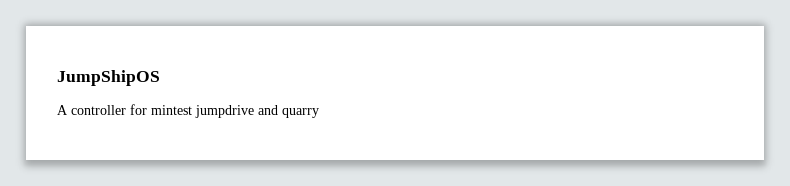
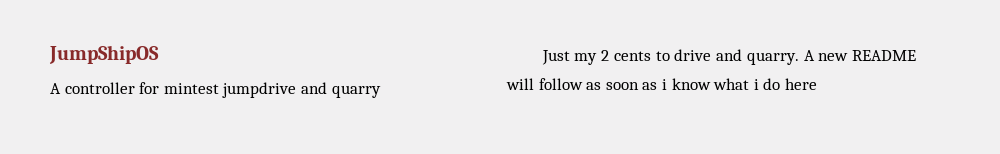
(319, 113) none -> [541,49,916,65] [506,78,817,90] // Just my 2 cents to drive and quarry. A new README will follow as soon as i know what i do here

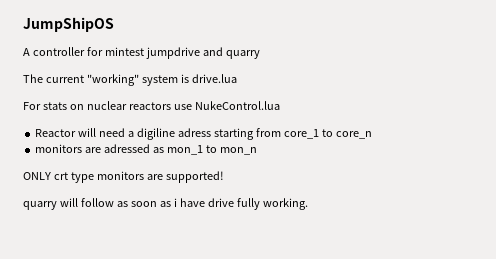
[541,49,916,65] Just my 2 cents to drive and quarry. A new README -> [23,74,237,86] [23,101,280,110] [35,128,372,140] [35,144,257,155] [23,171,224,183] [23,201,57,210] The current "working" system is drive.lua // For stats on nuclear reactors use NukeControl.lua // Reactor will need a digiline adress starting from core_1 to core_n // monitors are adressed as mon_1 to mon_n // ONLY crt type monitors are supported! // quarry
[671,78,817,90] know what i do here -> [179,198,308,210] have drive fully working.

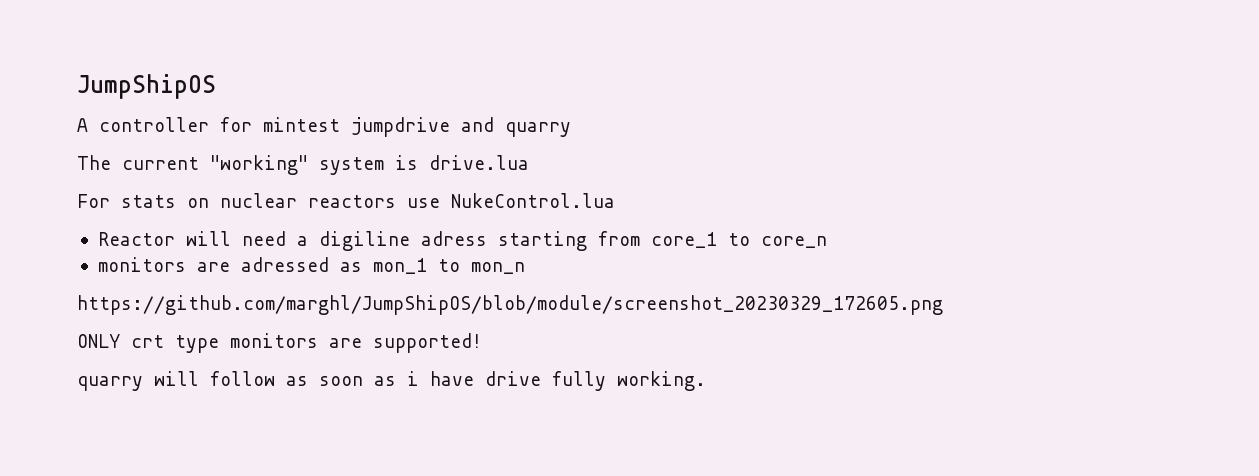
(257, 151) none -> [77,295,943,315] // https://github.com/marghl/JumpShipOS/blob/module/screenshot_20230329_172605.png

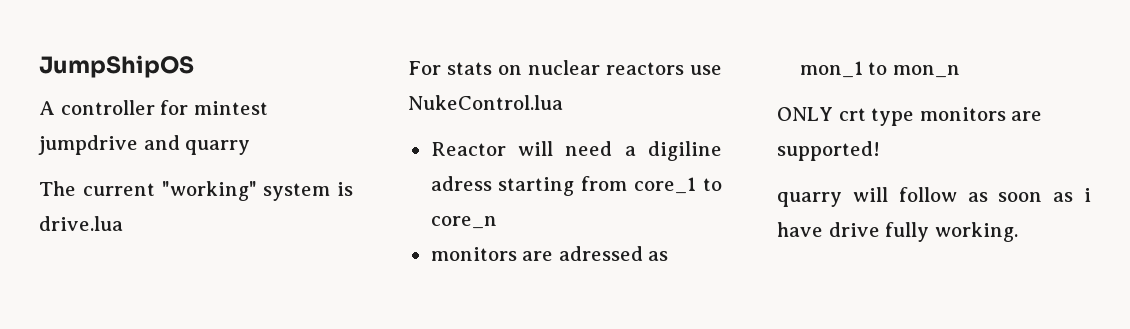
[77,295,943,315] // https://github.com/marghl/JumpShipOS/blob/module/screenshot_20230329_172605.png -> (960, 71) none

